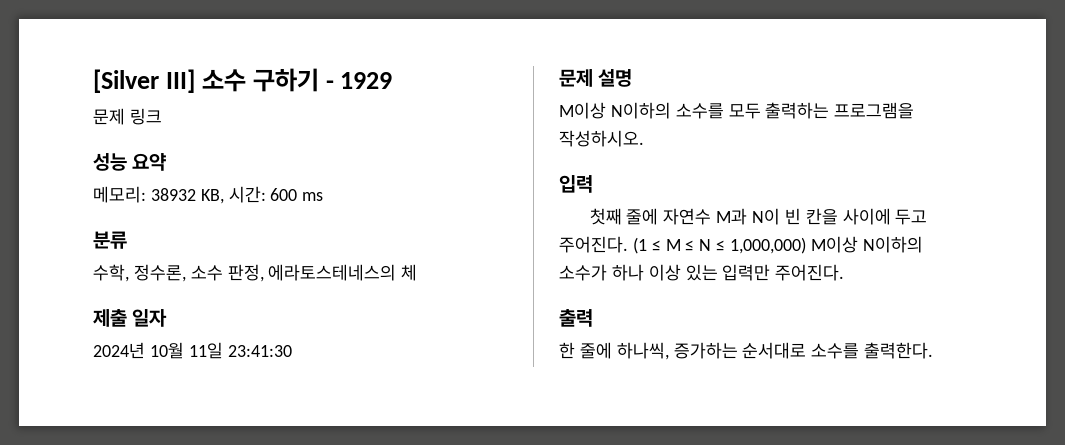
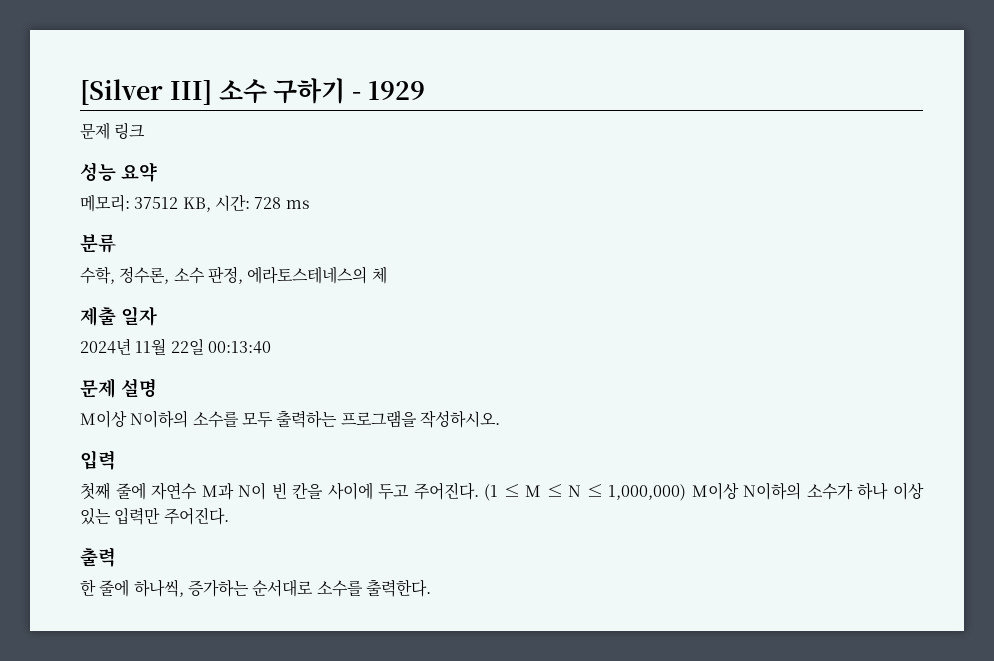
[150,188,196,201] 38932 -> [134,197,179,209] 37512
[270,188,298,201] 600 -> [254,197,282,209] 728
[149,342,292,359] 10월 11일 23:41:30 -> [135,338,271,355] 11월 22일 00:13:40

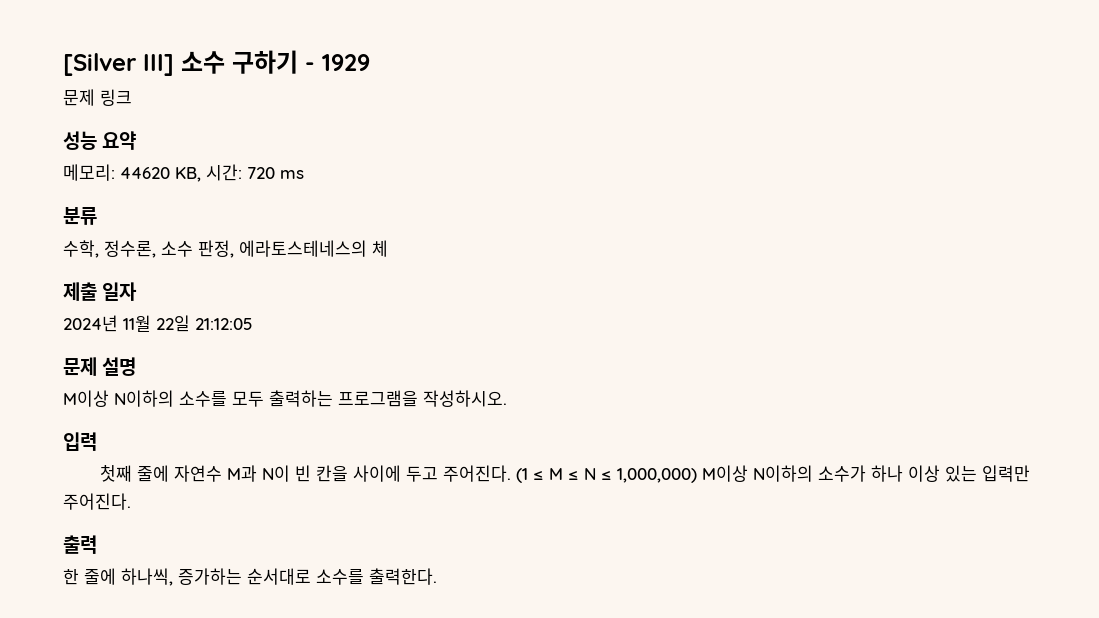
[134,197,179,209] 37512 -> [120,167,170,179] 44620
[254,197,282,209] 728 -> [247,167,275,179] 720
[207,341,271,354] 00:13:40 -> [195,318,253,330] 21:12:05

